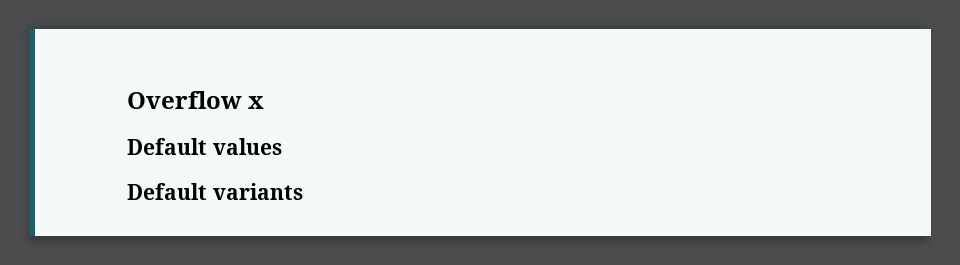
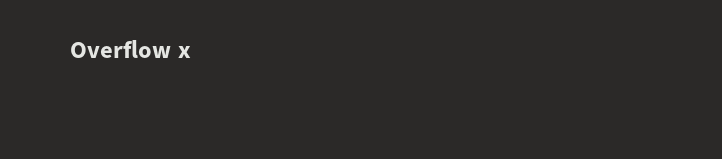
[127,138,282,155] [127,183,303,200] // Default values // Default variants -> (191, 52) none

